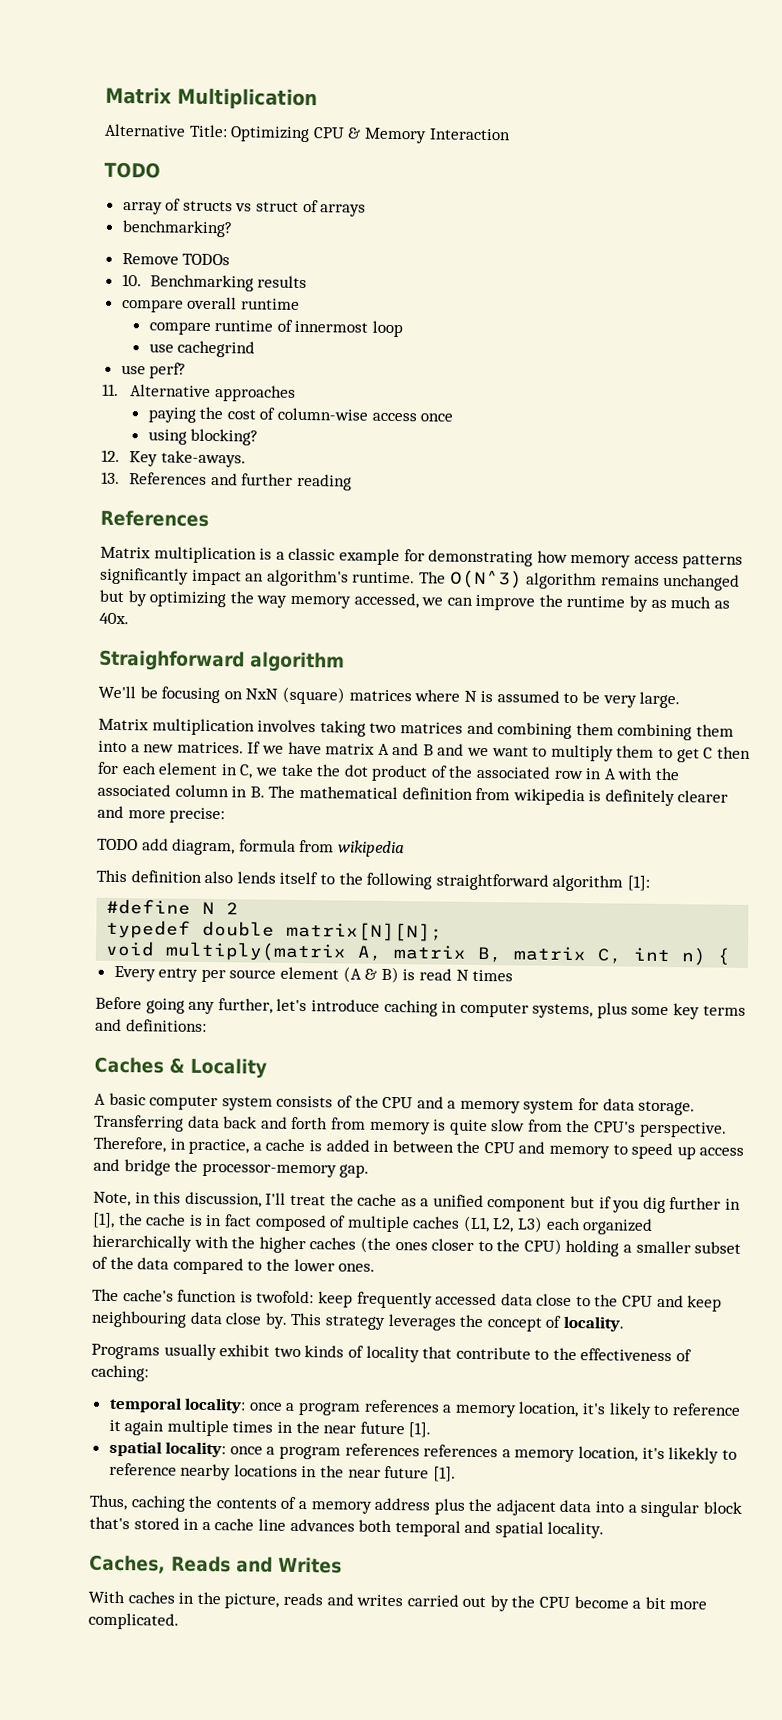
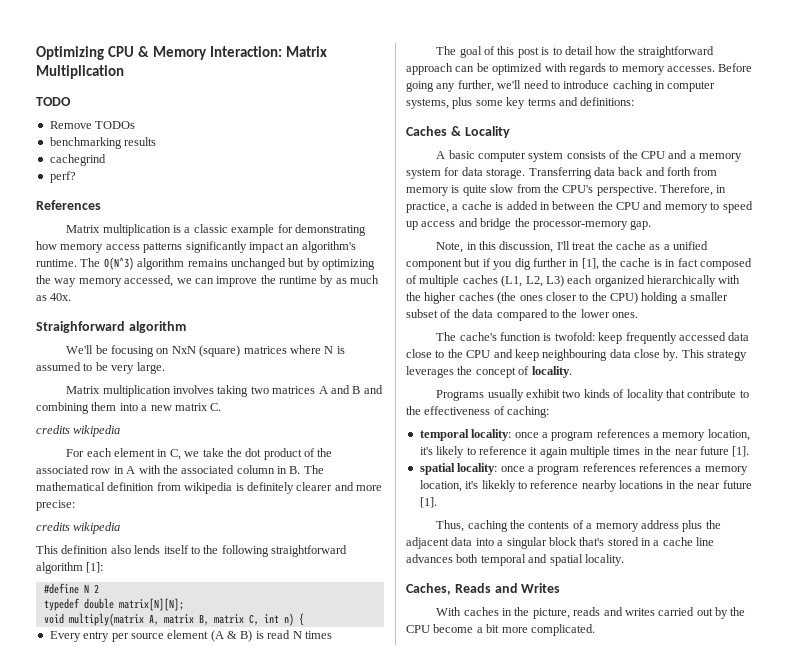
[105,86,318,111] [104,123,511,144] [104,161,161,179] [122,198,367,217] [121,220,233,238] Matrix Multiplication // Alternative Title: Optimizing CPU & Memory Interaction // TODO // array of structs vs struct of arrays // benchmarking? -> [36,46,327,60] [36,65,124,79] [36,97,71,106] Optimizing CPU & Memory Interaction: Matrix Multiplication // TODO
[121,274,254,292] 10. Benchmarking -> [49,137,122,149] benchmarking
[121,296,300,313] [148,319,404,338] [148,343,174,353] compare overall runtime // compare runtime of innermost loop // use -> (157, 141) none
[120,364,146,375] use -> (106, 160) none
[102,383,296,402] [147,406,454,423] [147,428,259,446] [101,449,246,468] [101,471,352,491] // 11. Alternative approaches // paying the cost of column-wise access once // using blocking? // 12. Key take-aways. // 13. References and further reading -> (76, 177) none
[466,721,614,739] and combining them -> [318,385,383,394] A and B and
[176,741,751,763] [97,761,119,774] matrices. If we have matrix A and B and we want to multiply them to get C then for -> [174,403,222,411] [36,425,121,437] [66,449,85,457] matrix C. // credits wikipedia // For
[97,838,335,856] TODO add diagram, formula from -> [36,522,70,531] credits
(514, 975) none -> [436,46,715,58] [406,63,715,75] The goal of this post is to detail how the straightforward approach can be optimized with regards to memory accesses.
[276,998,308,1012] let's -> [497,80,560,89] we'll need to

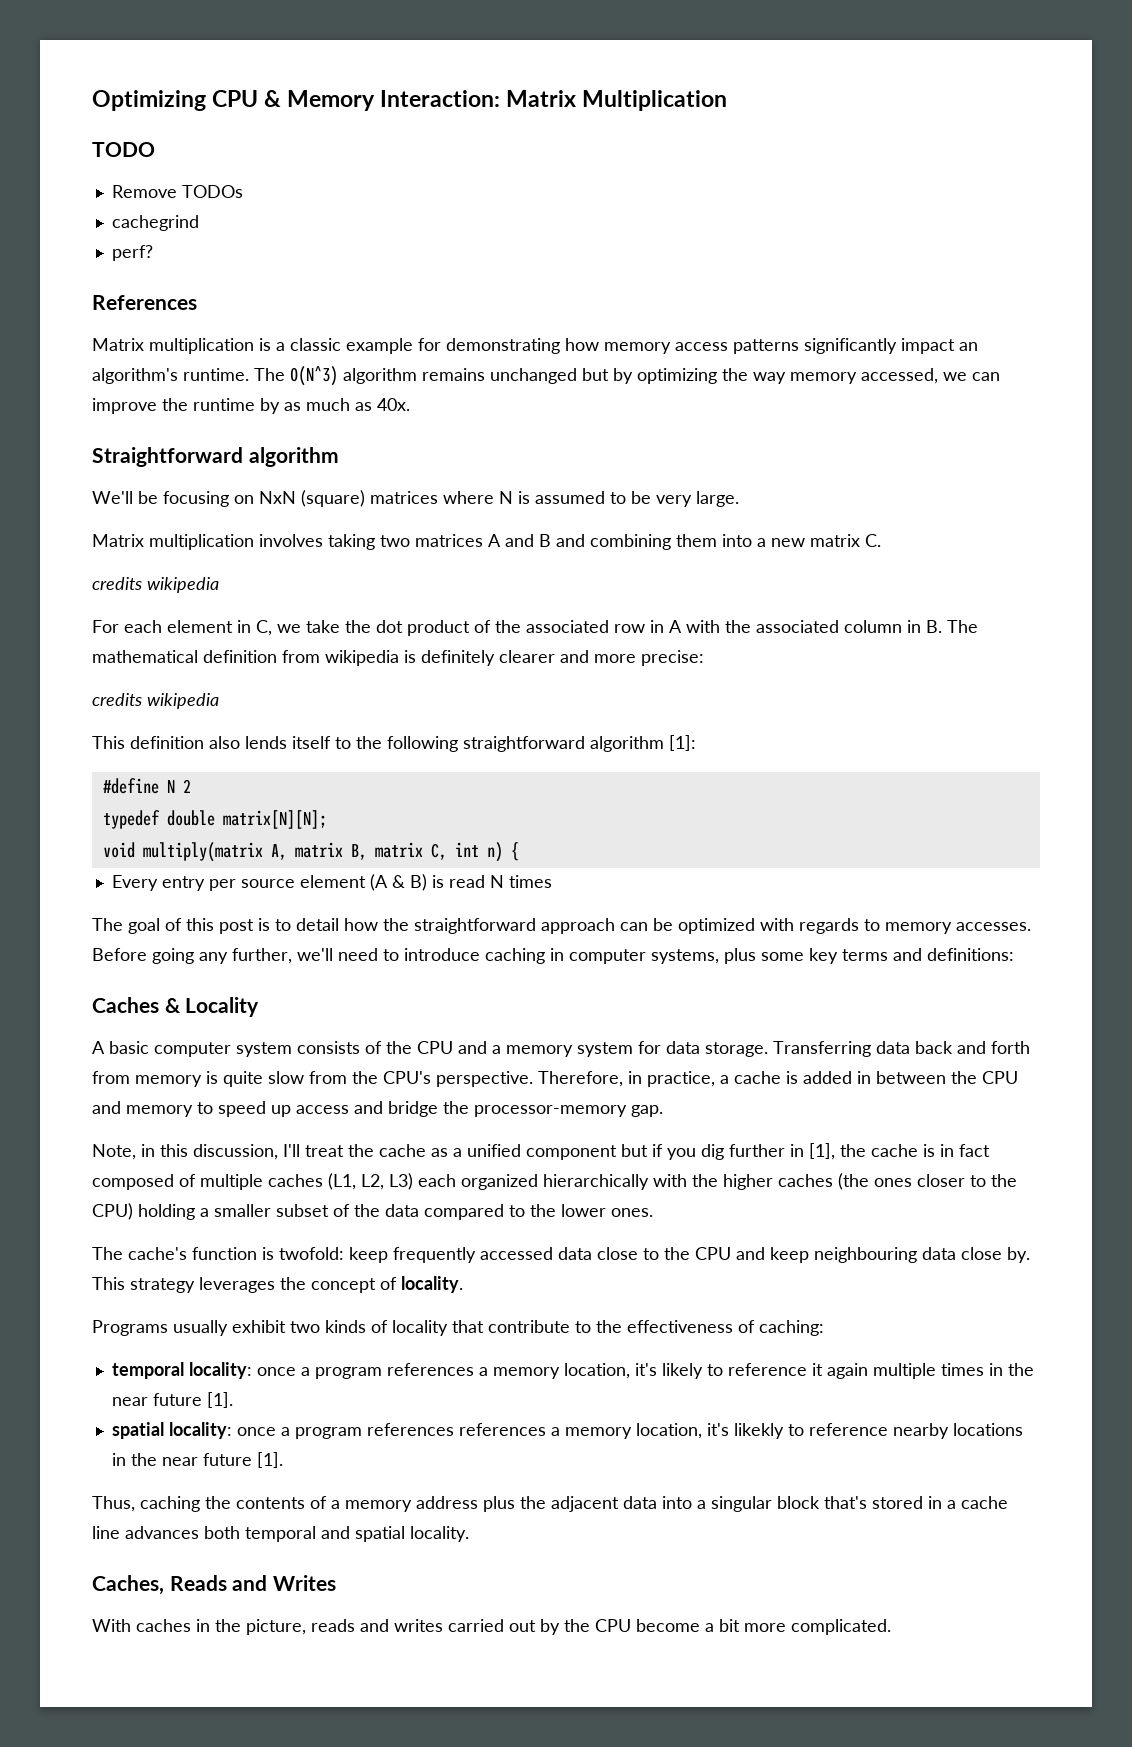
[49,137,157,149] // benchmarking results -> (243, 191) none
[36,321,125,333] Straighforward -> [92,447,243,467] Straightforward

